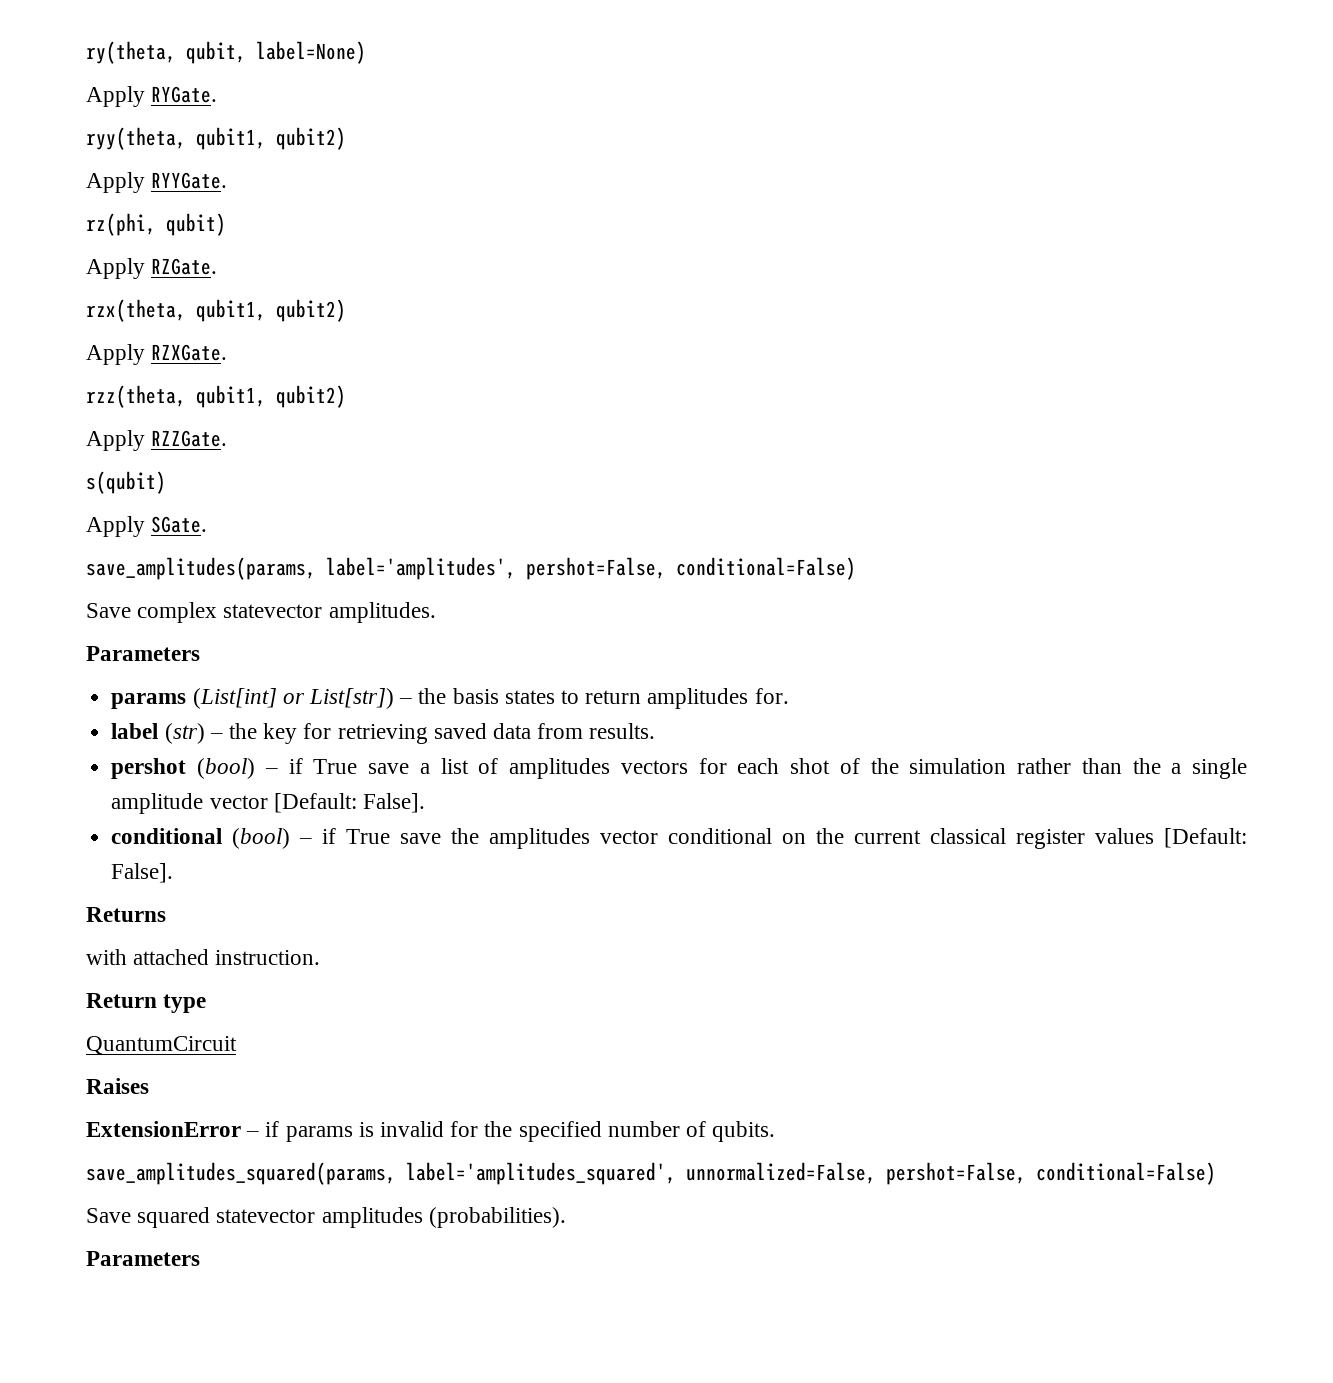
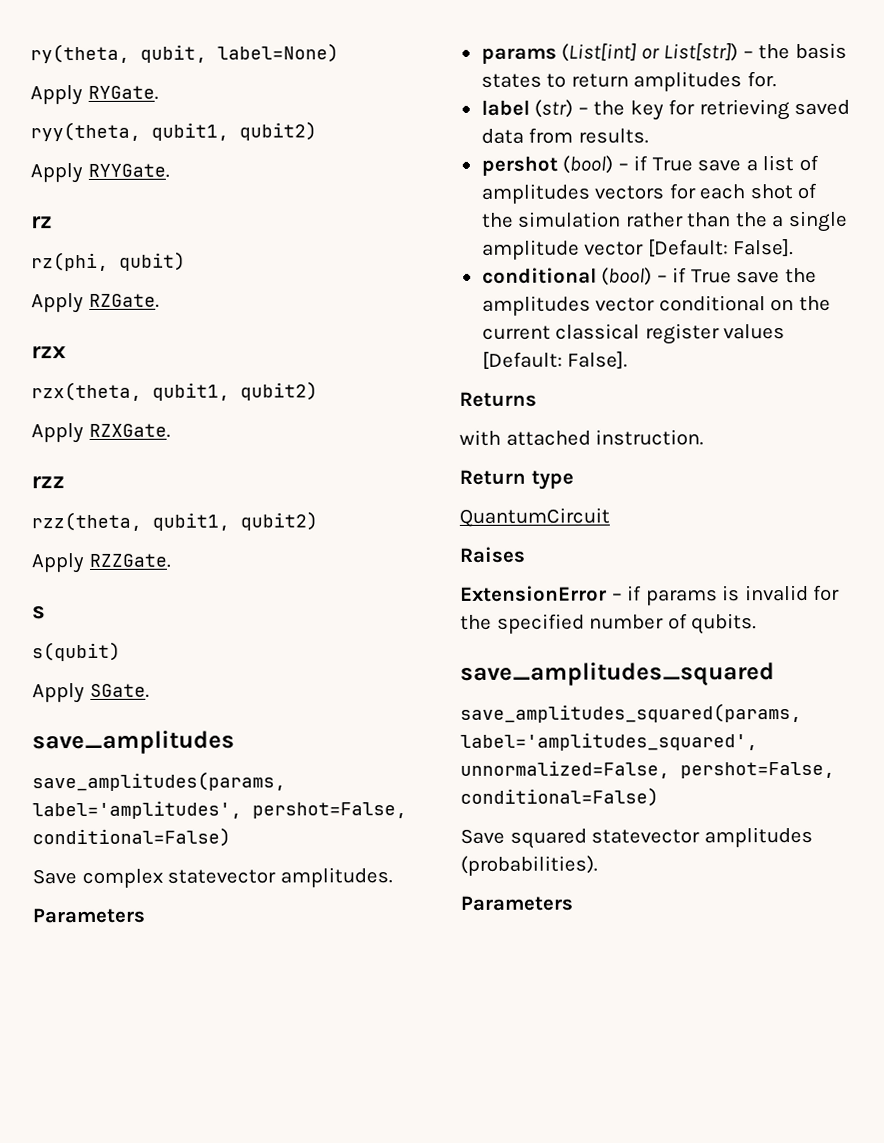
(228, 180) none -> [31,216,53,229] // rz
(218, 266) none -> [31,346,66,359] // rzx
(228, 352) none -> [31,476,65,489] // rzz
(228, 438) none -> [32,606,46,620] // s
(208, 524) none -> [32,729,235,755] // save_amplitudes
(776, 1131) none -> [460,661,775,687] // save_amplitudes_squared

